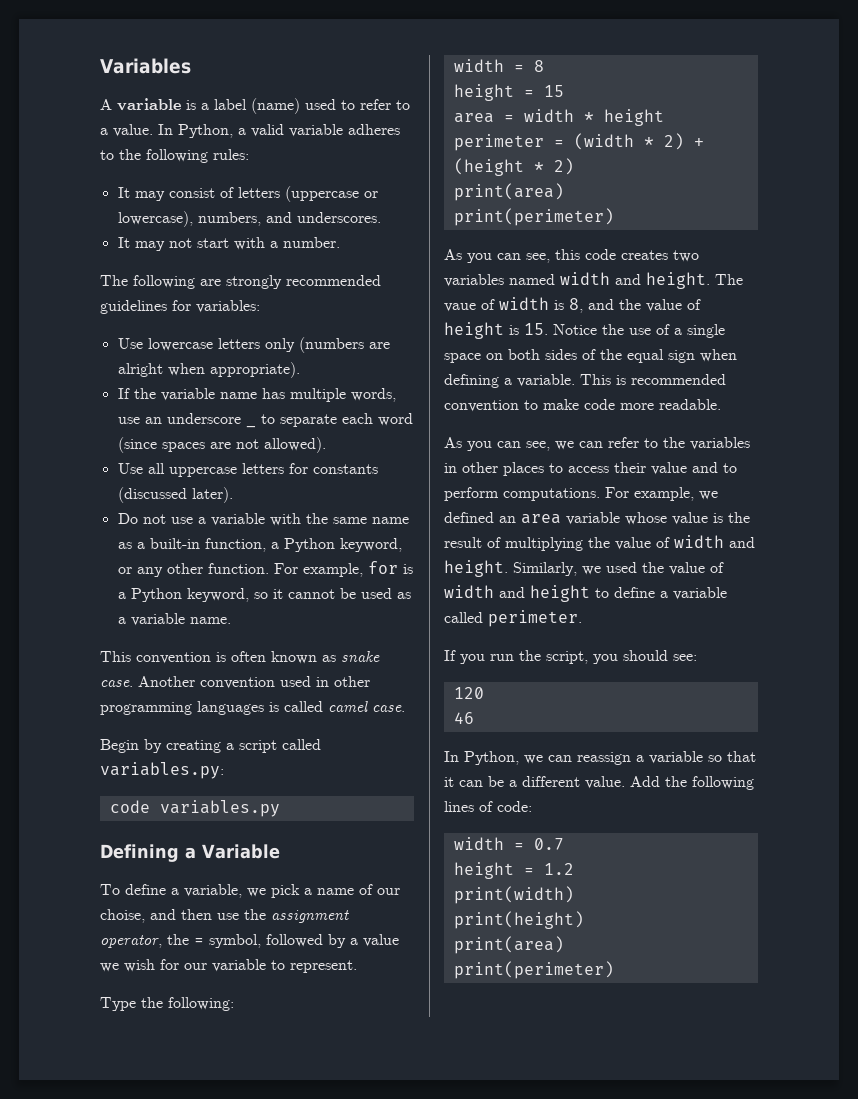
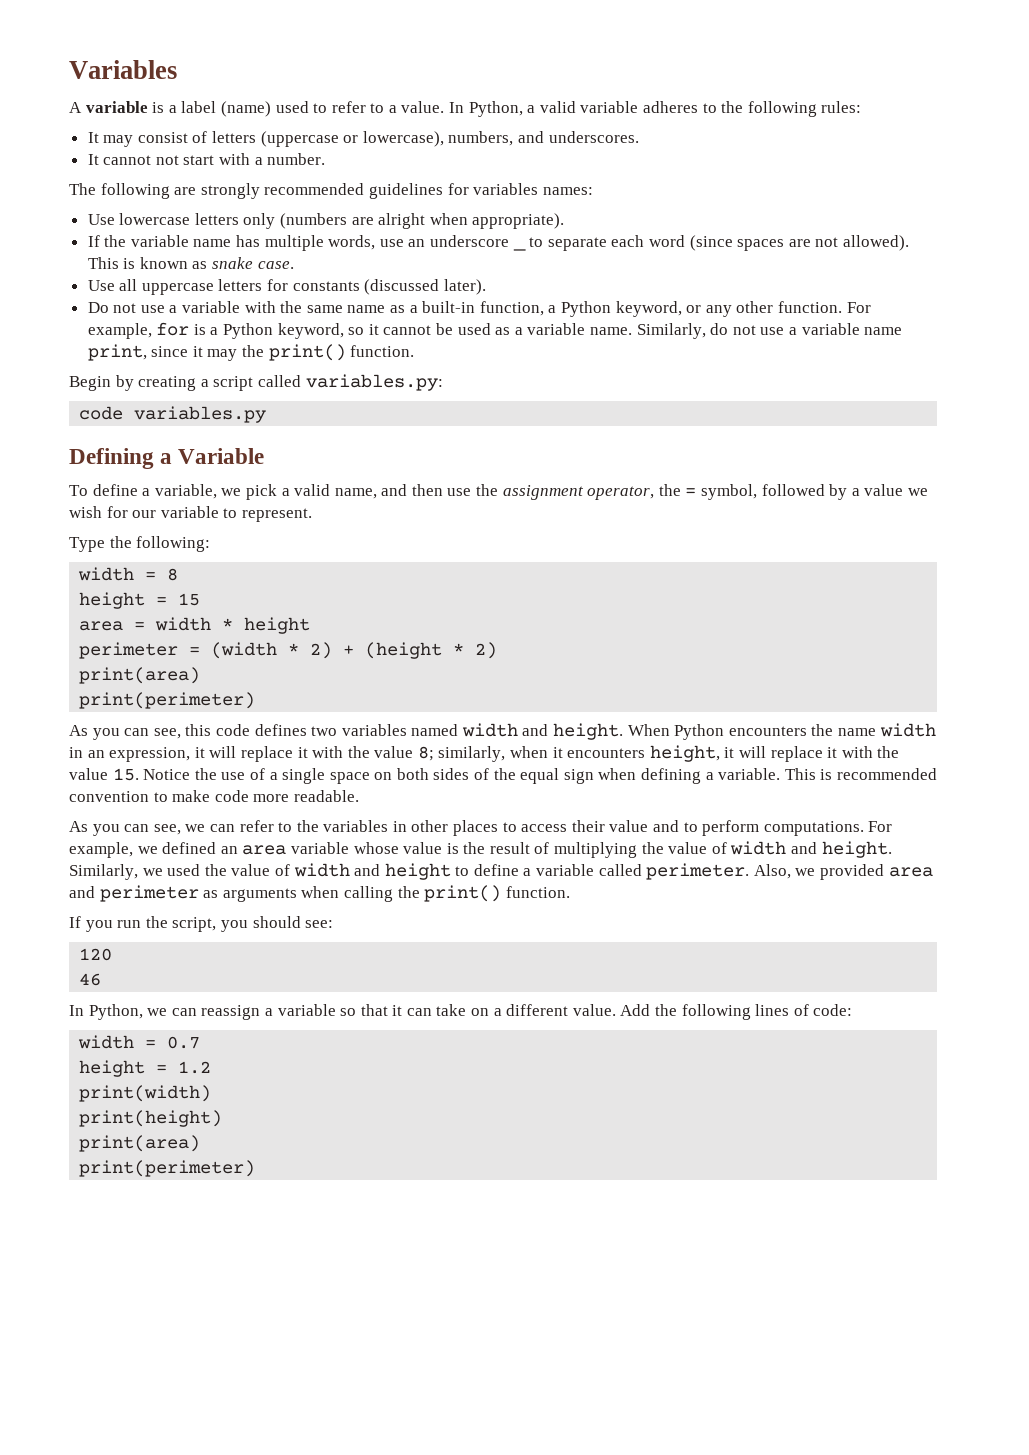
[134,241,165,251] may -> [103,155,152,165] cannot
[196,300,260,313] variables: -> [473,183,593,195] variables names:
(326, 445) none -> [87,257,294,269] This is known as snake case.
[100,651,380,664] [100,676,370,689] [100,701,405,715] // This convention is often known as snake case. Another convention used in other programming languages is called camel case. -> [636,323,903,339] [87,344,415,361] Similarly, do not use a variable name print, since it may the print() function.
[317,884,400,895] [100,909,145,923] name of our choise, -> [294,484,377,499] valid name,
[621,250,668,260] creates -> [254,724,307,736] defines
[715,274,743,285] [444,297,701,313] [444,322,519,339] The vaue of width is 8, and the value of height is -> [627,723,936,740] [69,745,900,762] [69,768,108,780] When Python encounters the name width in an expression, it will replace it with the value 8; similarly, when it encounters height, it will replace it with the value
(582, 618) none -> [753,864,933,880] [69,885,570,902] Also, we provided area and perimeter as arguments when calling the print() function.
[488,776,504,787] be -> [436,1004,490,1016] take on

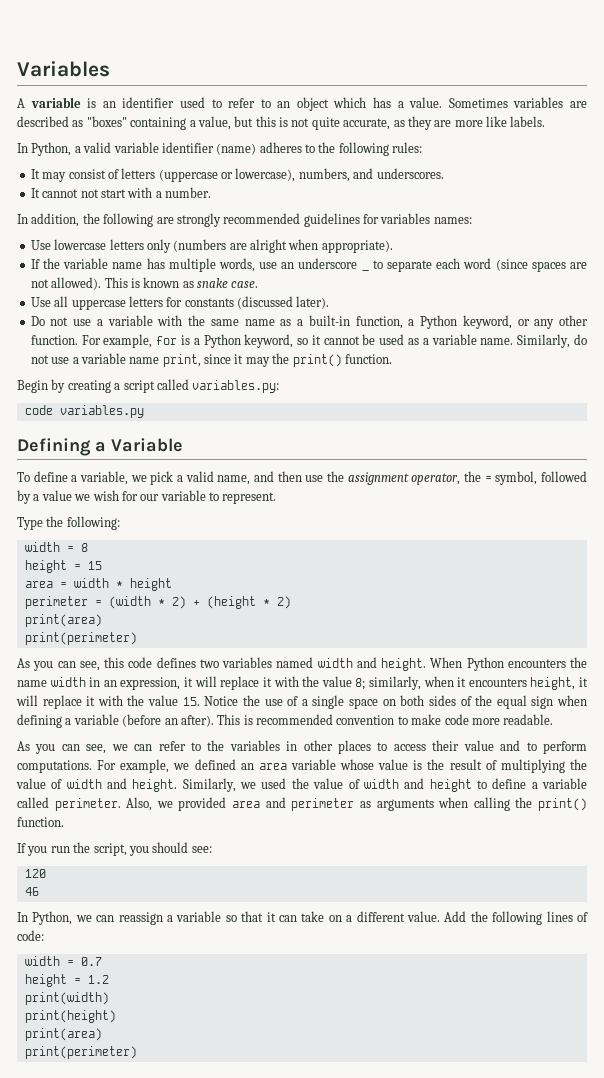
[168,101,271,117] a label (name) -> [102,97,175,108] an identifier
[388,101,445,113] a value. -> [277,97,587,111] [17,116,546,130] an object which has a value. Sometimes variables are described as "boxes" containing a value, but this is not quite accurate, as they are more like labels. //
(639, 107) none -> [161,142,257,155] identifier (name)
[69,183,96,195] The -> [17,213,100,227] In addition, the
[718,768,781,780] variable. -> [73,714,214,727] variable (before an after).

